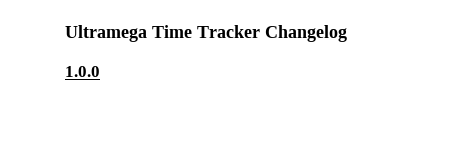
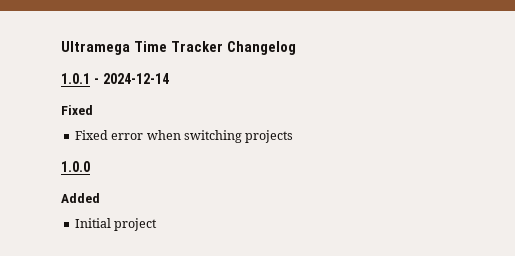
[65,66,100,77] 1.0.0 -> [61,73,169,84] [61,105,93,115] [74,130,294,143] [61,161,90,172] [61,193,100,203] [74,218,158,231] 1.0.1 - 2024-12-14 // Fixed // Fixed error when switching projects // 1.0.0 // Added // Initial project

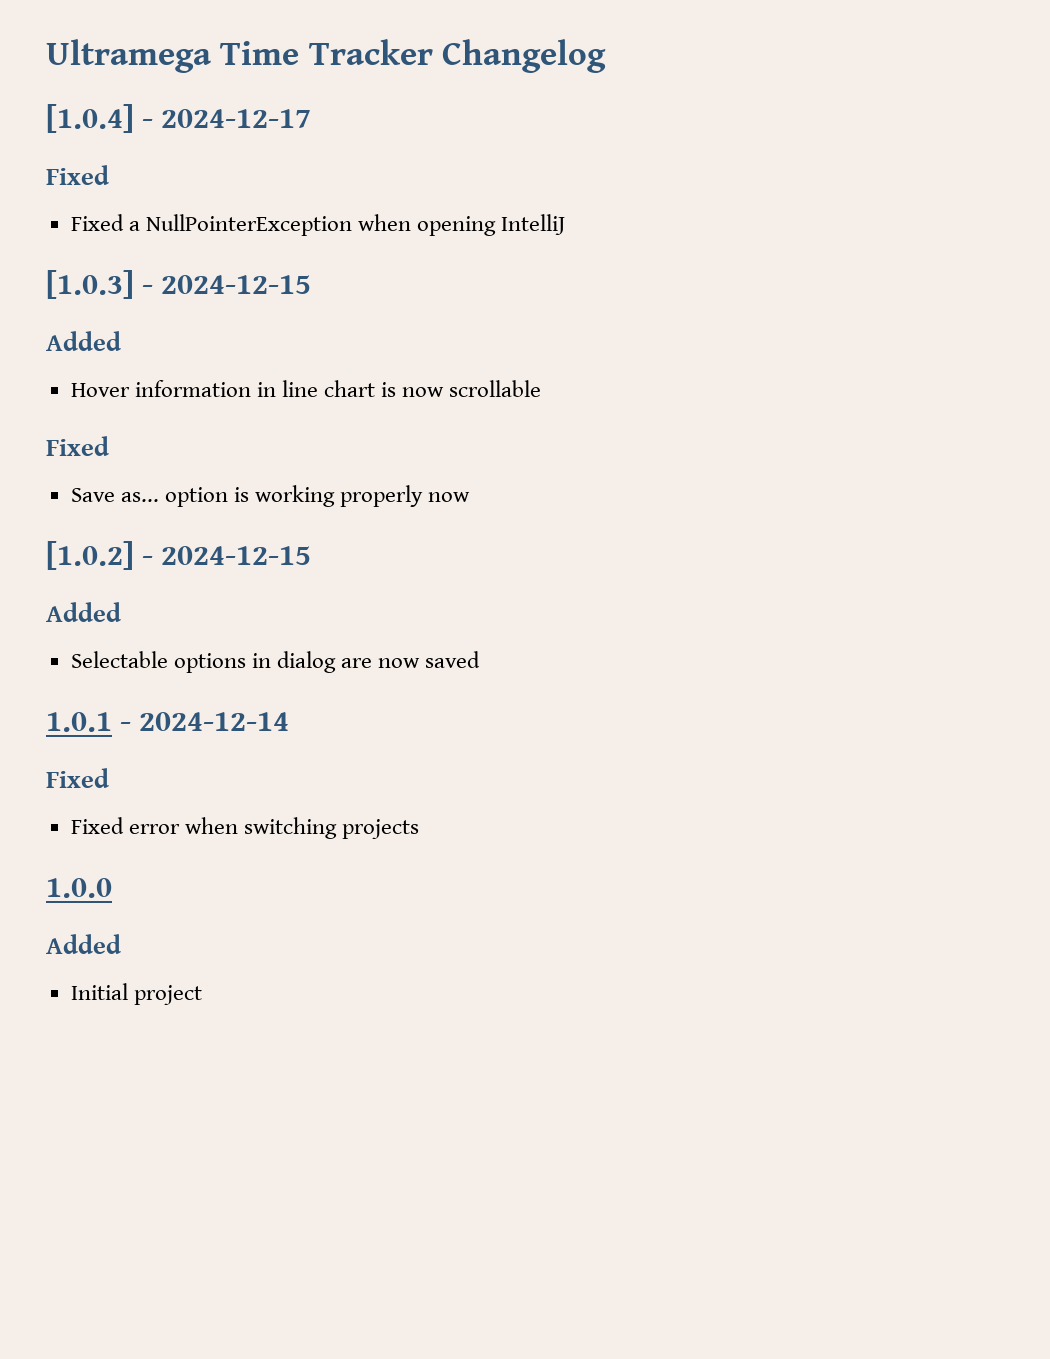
(296, 48) none -> [46,104,312,133] [46,165,109,185] [70,214,566,236] [46,270,312,299] [46,331,121,351] [70,380,542,397] [46,436,109,456] [70,485,471,507] [46,541,312,570] [46,602,121,622] [70,651,481,673] // [1.0.4] - 2024-12-17 // Fixed // Fixed a NullPointerException when opening IntelliJ // [1.0.3] - 2024-12-15 // Added // Hover information in line chart is now scrollable // Fixed // Save as... option is working properly now // [1.0.2] - 2024-12-15 // Added // Selectable options in dialog are now saved

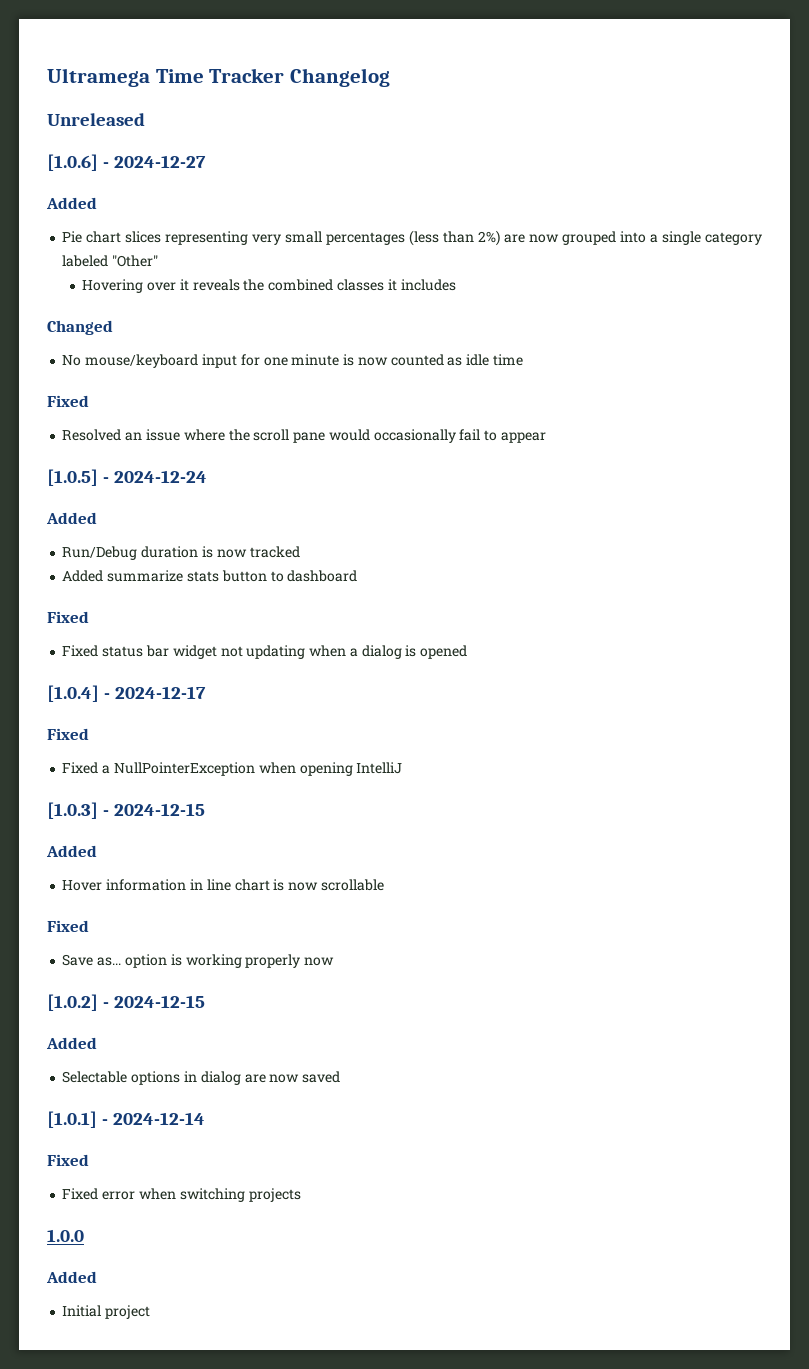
(607, 56) none -> [47,113,145,126] [47,154,206,171] [46,197,97,209] [62,230,763,246] [62,255,159,267] [82,279,456,293] [47,320,113,335] [62,354,523,368] [47,395,89,407] [62,429,546,443] [47,469,207,486] [46,512,97,524] [62,546,300,560] [62,570,358,582] [47,611,89,623] [62,645,468,659] // Unreleased // [1.0.6] - 2024-12-27 // Added // Pie chart slices representing very small percentages (less than 2%) are now grouped into a single category labeled "Other" // Hovering over it reveals the combined classes it includes // Changed // No mouse/keyboard input for one minute is now counted as idle time // Fixed // Resolved an issue where the scroll pane would occasionally fail to appear // [1.0.5] - 2024-12-24 // Added // Run/Debug duration is now tracked // Added summarize stats button to dashboard // Fixed // Fixed status bar widget not updating when a dialog is opened
[46,712,112,732] 1.0.1 -> [47,1111,97,1128] [1.0.1]

